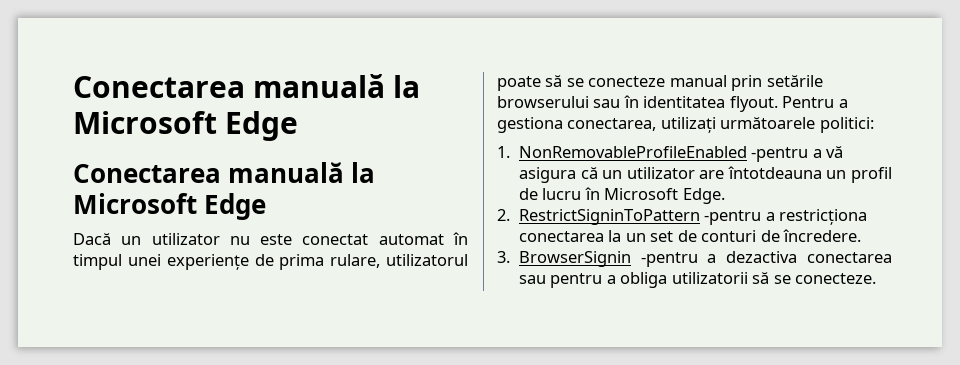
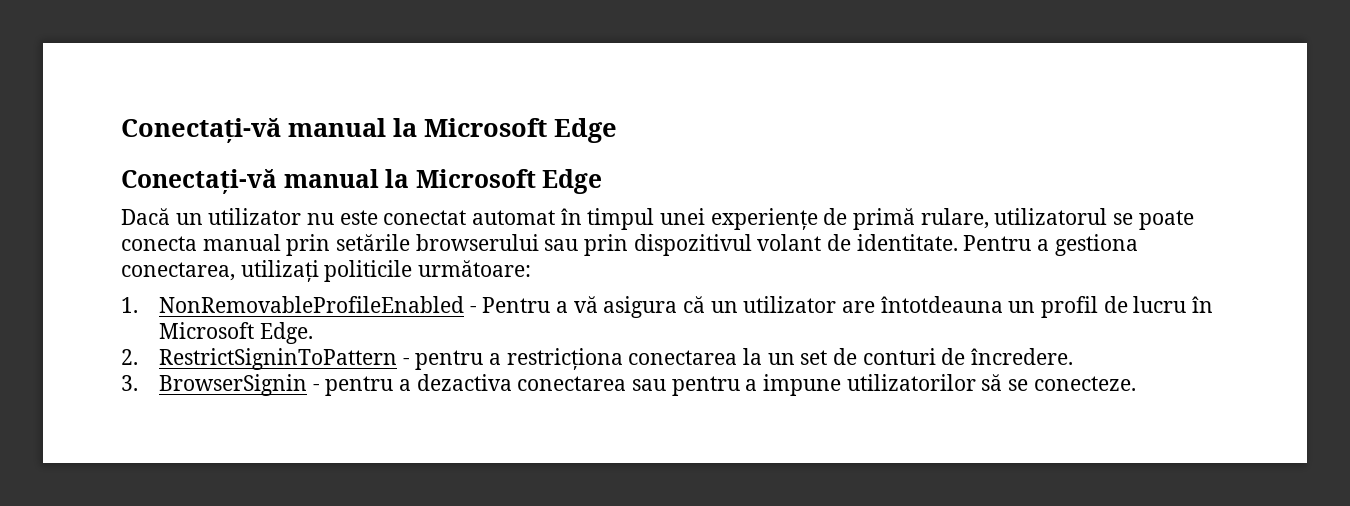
[73,74,421,98] [73,111,299,141] [73,162,345,183] Conectarea manuală la Microsoft Edge // Conectarea manuală -> [121,118,617,143] [121,169,379,194] Conectați-vă manual la Microsoft Edge // Conectați-vă manual
[279,254,325,270] prima -> [853,208,916,230] primă
[497,75,666,91] poate să se conecteze -> [1113,210,1194,230] [121,236,197,251] se poate conecta
[623,95,778,112] în identitatea flyout. -> [584,234,958,256] prin dispozitivul volant de identitate.
[720,117,874,133] următoarele politici: -> [324,260,532,282] politicile următoare:
[751,147,809,162] -pentru -> [469,297,551,313] - Pentru
[704,210,762,225] -pentru -> [402,350,484,370] - pentru
[640,252,698,267] -pentru -> [312,376,394,396] - pentru
[620,272,748,288] obliga utilizatorii -> [762,374,976,396] impune utilizatorilor

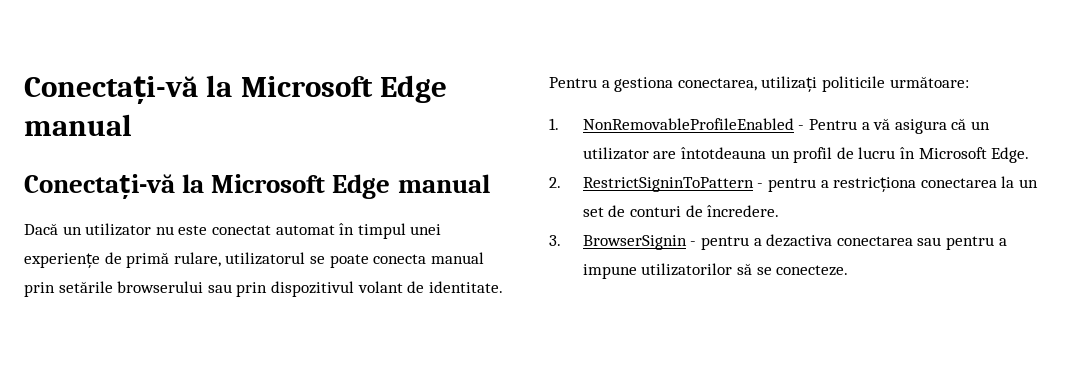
[121,118,617,143] [121,169,603,194] Conectați-vă manual la Microsoft Edge // Conectați-vă manual la Microsoft Edge -> [24,75,448,104] [24,114,132,136] [24,174,490,199] Conectați-vă la Microsoft Edge manual // Conectați-vă la Microsoft Edge manual

